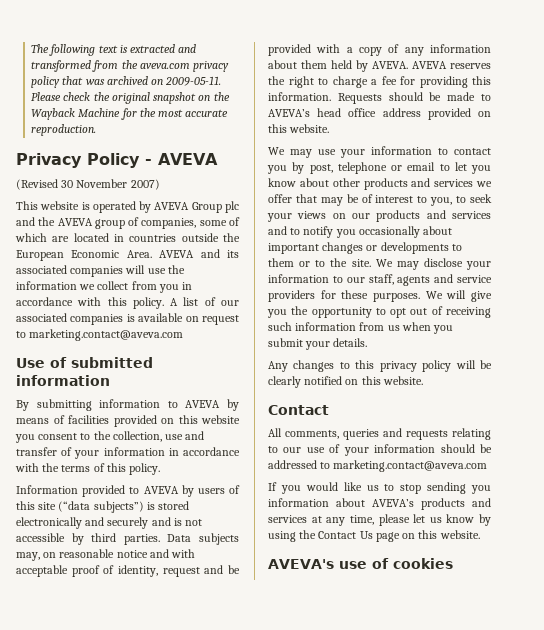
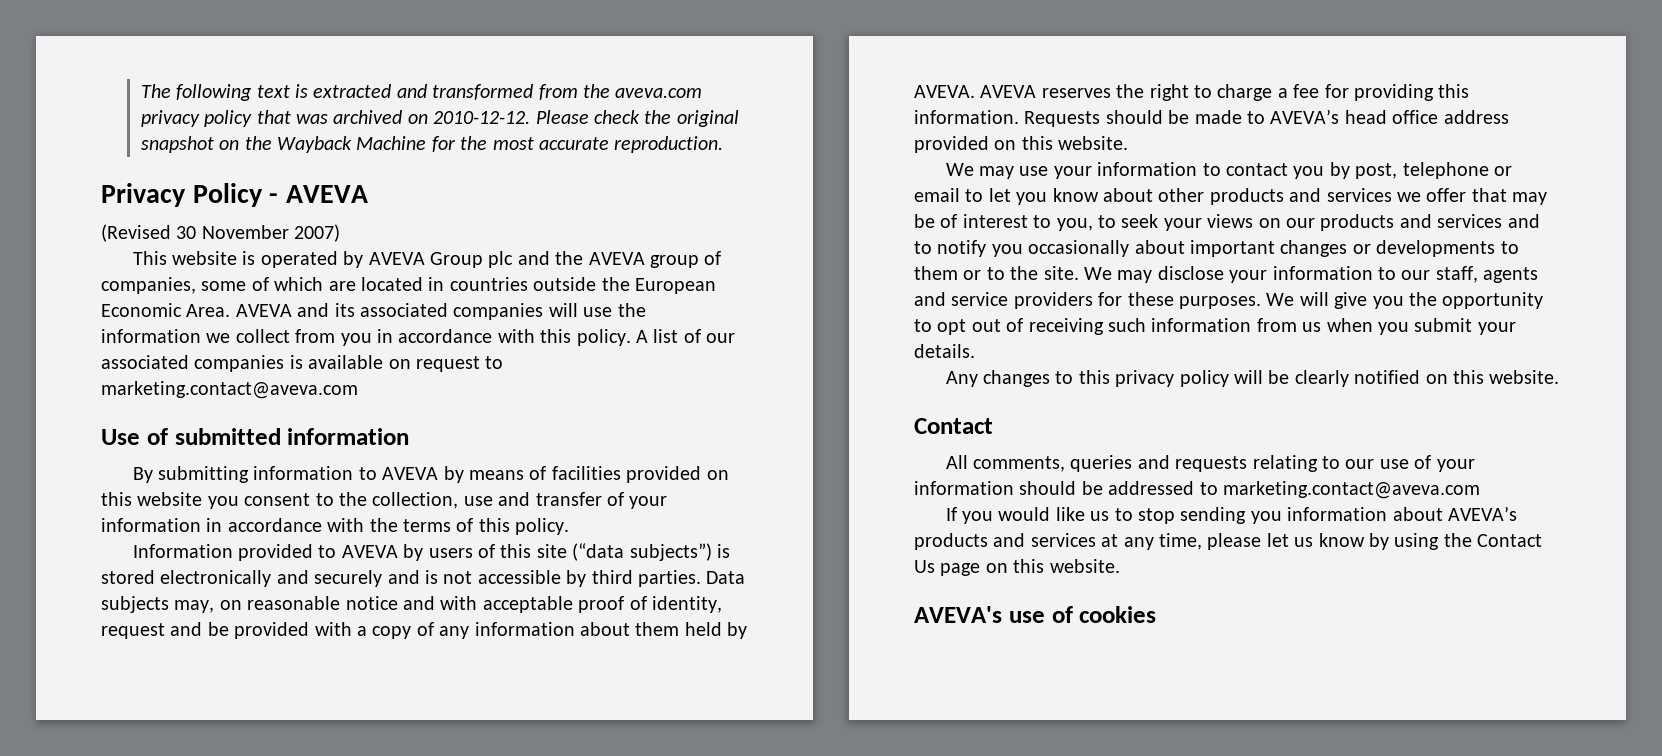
[165,76,222,86] 2009-05-11. -> [433,111,531,124] 2010-12-12.

